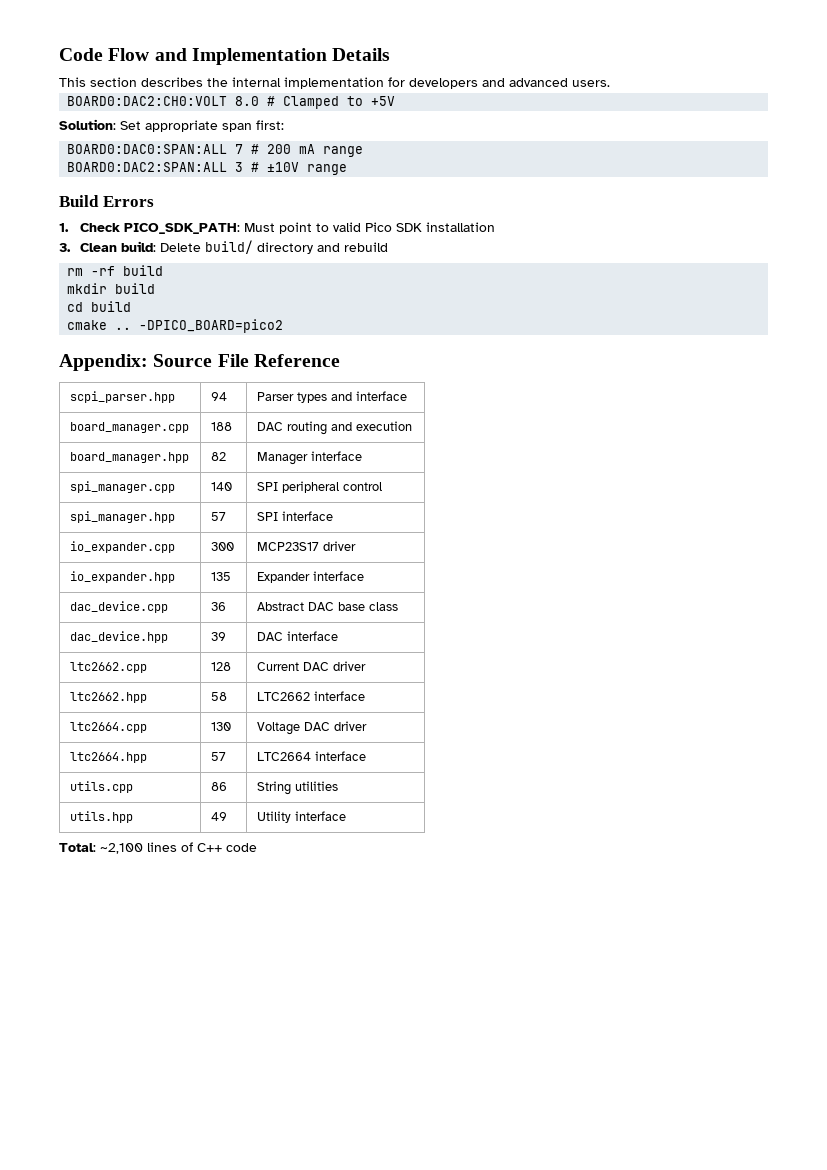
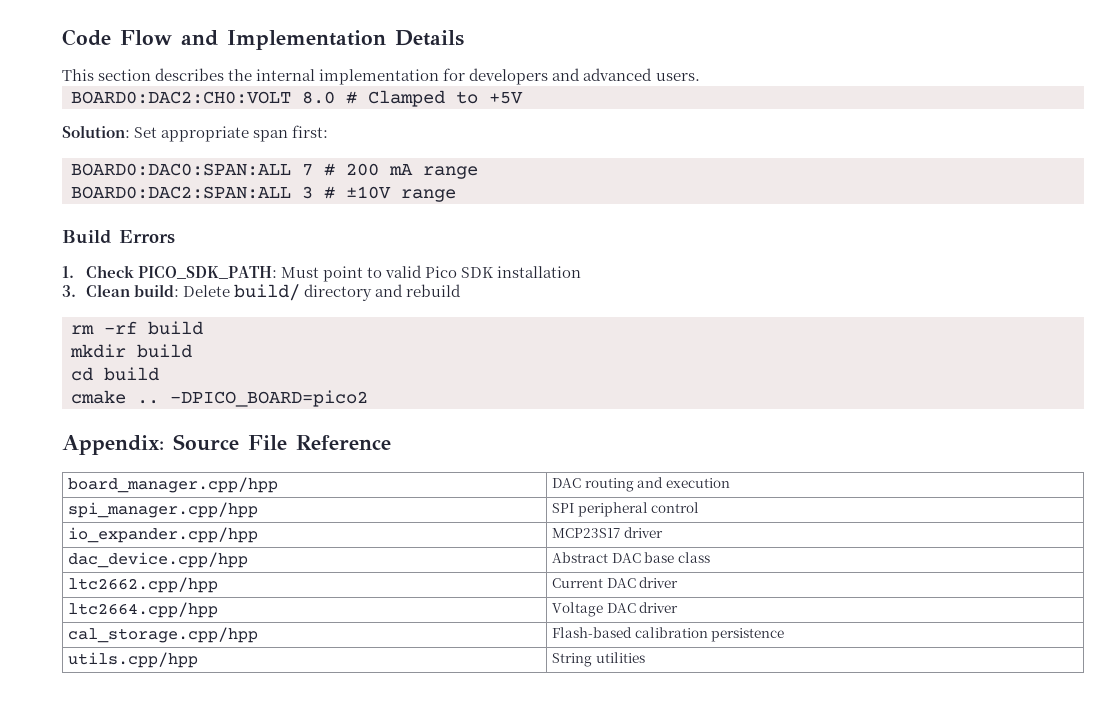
[69,391,175,403] [210,392,227,401] [256,391,407,403] [69,422,189,433] [210,422,232,431] [256,421,412,435] [69,452,189,463] [210,452,226,461] [256,451,362,465] [69,481,175,493] [210,482,232,491] [256,481,382,493] [69,511,175,523] [210,512,226,521] [256,511,333,521] [69,541,175,553] [210,542,234,551] [256,541,356,551] [69,571,175,583] [210,572,231,581] [256,571,364,583] [69,601,168,613] [210,602,226,611] [256,602,398,611] [69,631,168,643] [210,632,226,641] [256,631,338,641] [69,662,147,673] [210,662,231,671] [256,661,366,671] [69,692,147,703] [210,692,227,701] [256,691,365,701] [69,722,147,733] [210,722,231,731] [256,721,367,735] [69,752,147,763] [210,752,226,761] [256,751,366,761] [69,781,133,793] [210,782,227,791] [256,781,338,795] [69,811,133,823] [210,812,227,821] [256,811,346,823] [59,842,257,854] scpi_parser.hpp | 94 | Parser types and interface // board_manager.cpp | 188 | DAC routing and execution // board_manager.hpp | 82 | Manager interface // spi_manager.cpp | 140 | SPI peripheral control // spi_manager.hpp | 57 | SPI interface // io_expander.cpp | 300 | MCP23S17 driver // io_expander.hpp | 135 | Expander interface // dac_device.cpp | 36 | Abstract DAC base class // dac_device.hpp | 39 | DAC interface // ltc2662.cpp | 128 | Current DAC driver // ltc2662.hpp | 58 | LTC2662 interface // ltc2664.cpp | 130 | Voltage DAC driver // ltc2664.hpp | 57 | LTC2664 interface // utils.cpp | 86 | String utilities // utils.hpp | 49 | Utility interface // Total: ~2,100 lines of C++ code -> [68,477,279,493] [552,477,731,492] [68,502,259,518] [552,502,700,517] [68,527,259,543] [552,527,663,538] [68,552,249,568] [552,552,711,563] [68,577,219,593] [552,577,679,588] [68,602,219,618] [552,602,679,617] [68,627,259,643] [552,627,785,642] [68,652,199,668] [552,652,645,667] board_manager.cpp/hpp | DAC routing and execution // spi_manager.cpp/hpp | SPI peripheral control // io_expander.cpp/hpp | MCP23S17 driver // dac_device.cpp/hpp | Abstract DAC base class // ltc2662.cpp/hpp | Current DAC driver // ltc2664.cpp/hpp | Voltage DAC driver // cal_storage.cpp/hpp | Flash-based calibration persistence // utils.cpp/hpp | String utilities

